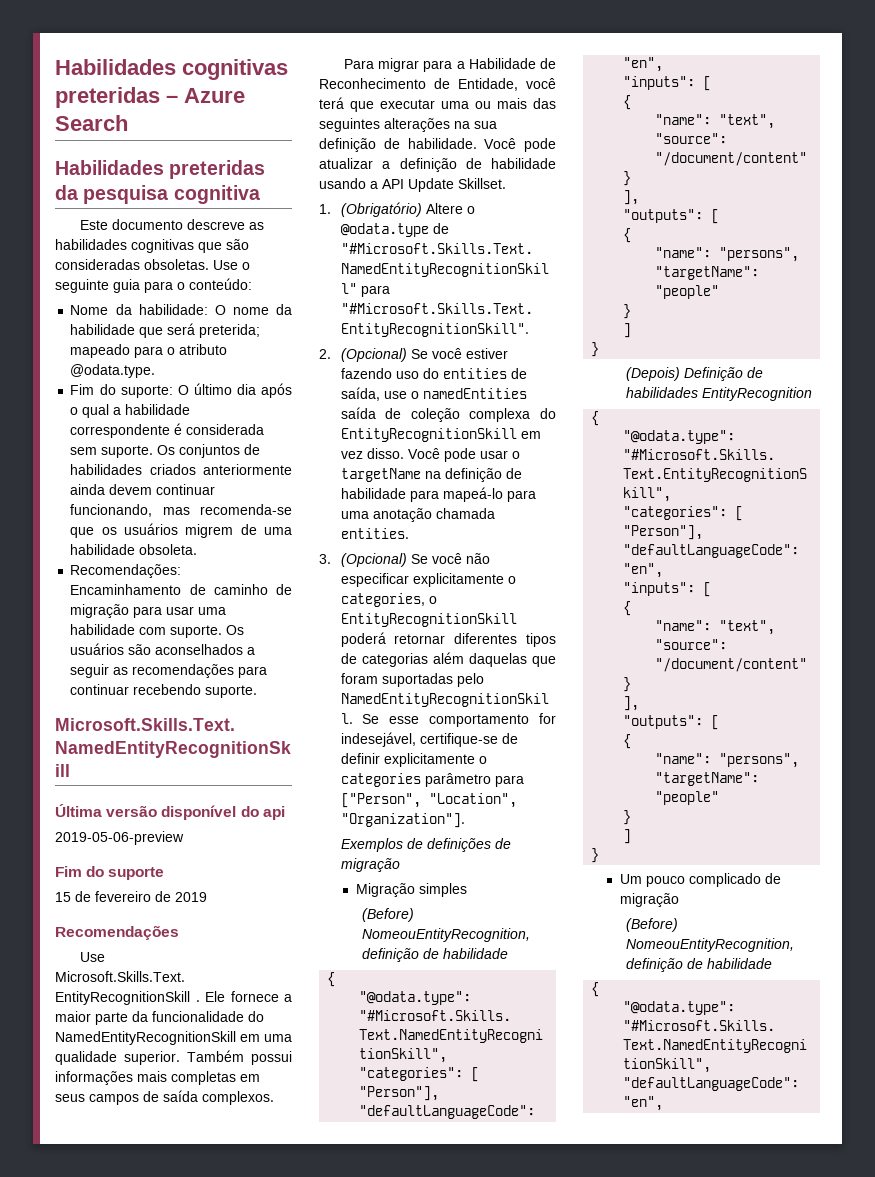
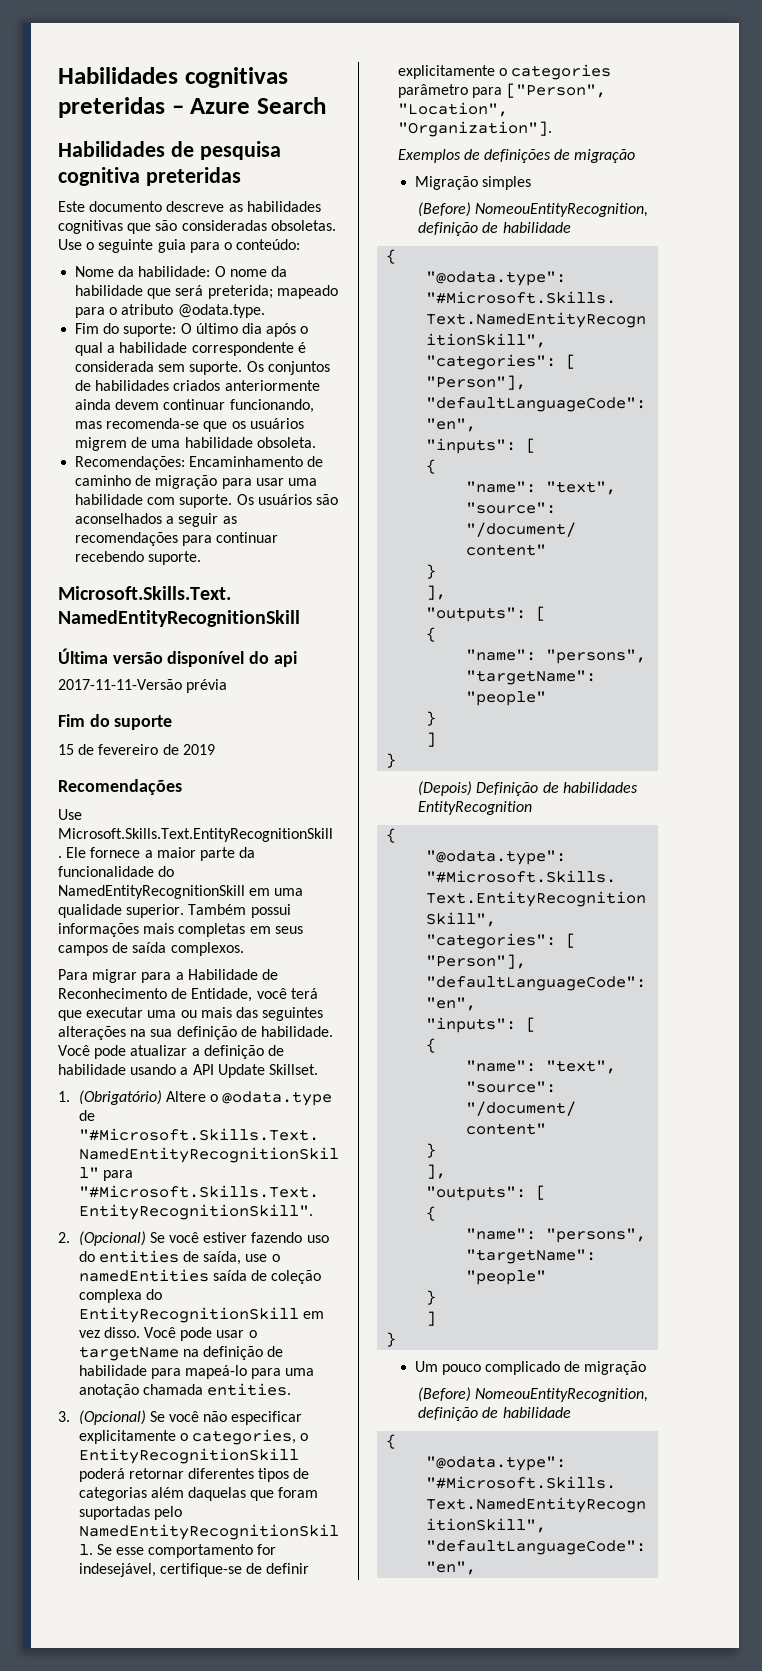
[169,160,266,179] [55,185,78,200] preteridas da -> [170,141,194,157] de
(260, 194) none -> [145,167,241,186] preteridas
[55,831,184,845] 2019-05-06-preview -> [58,679,228,693] 2017-11-11-Versão prévia

